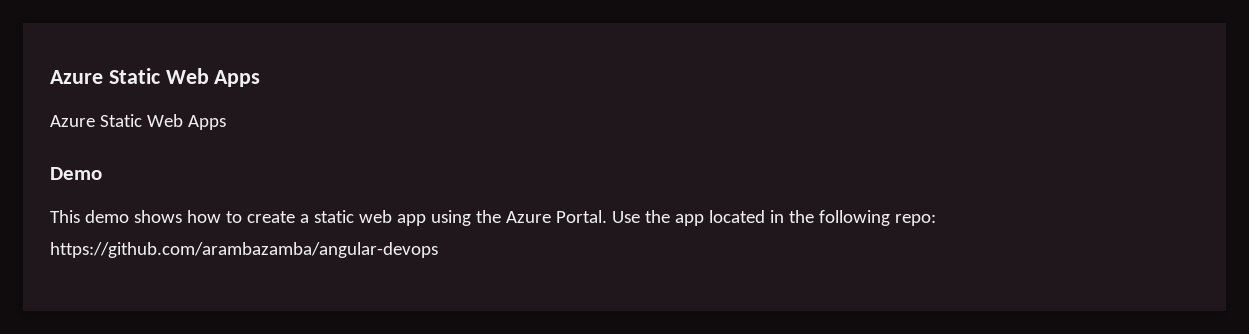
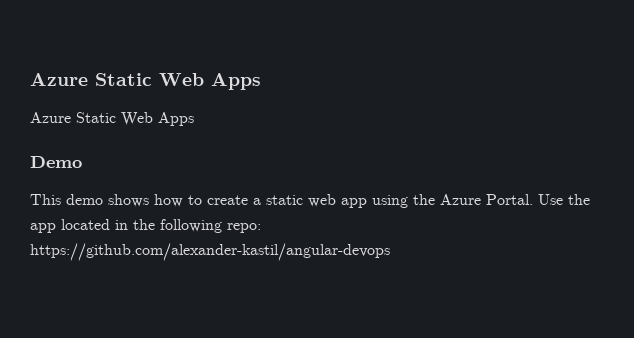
[50,242,438,258] https://github.com/arambazamba/angular-devops -> [30,243,390,261] https://github.com/alexander-kastil/angular-devops

